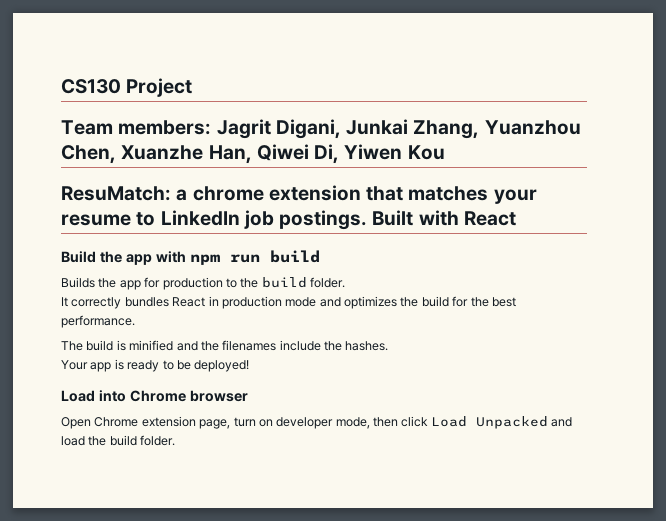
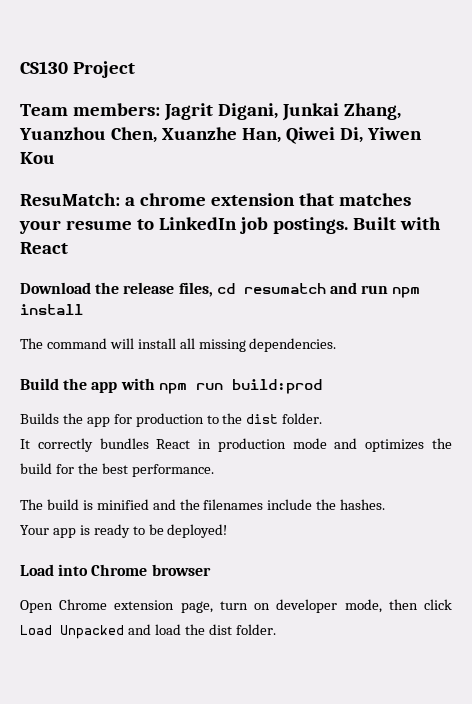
(516, 218) none -> [20,282,421,298] [20,304,83,315] [20,338,337,352] // Download the release files, cd resumatch and run npm install // The command will install all missing dependencies.
[269,250,320,263] build -> [231,379,322,394] build:prod
[261,277,307,288] build -> [246,414,279,424] dist
[109,435,137,446] build -> [208,624,232,635] dist

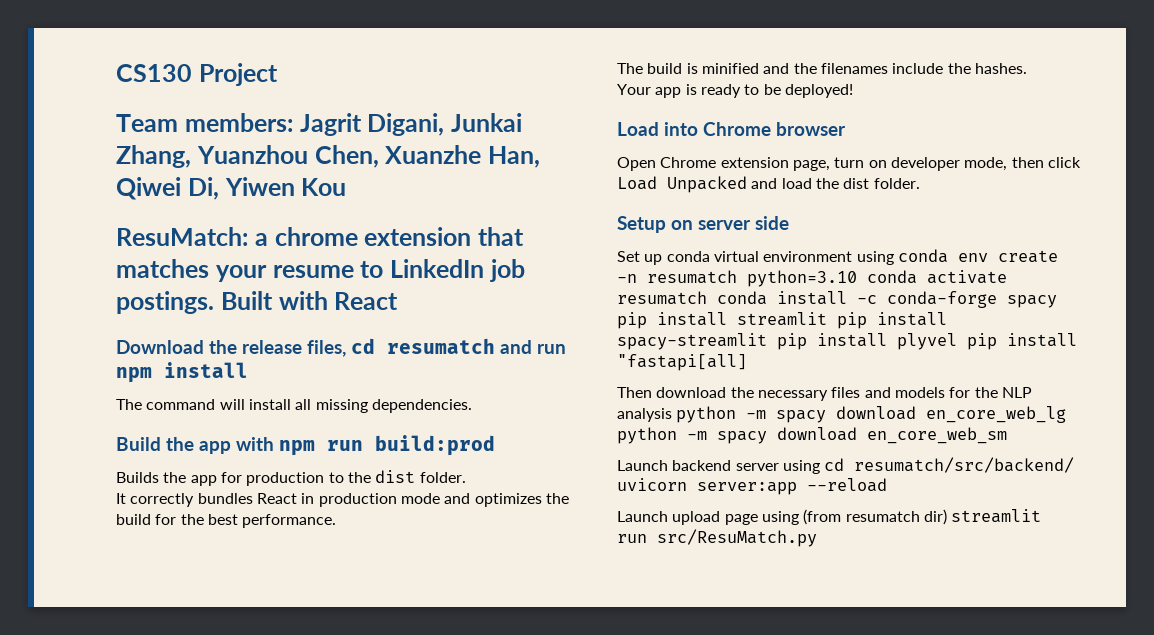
(276, 629) none -> [617,216,789,233] [617,249,1058,265] [617,270,1007,287] [617,291,1057,308] [617,312,947,329] [617,333,1077,350] [617,354,747,371] [617,387,1032,401] [617,406,1067,423] [617,427,1007,444] [617,457,1075,474] [617,478,887,495] [617,509,1042,525] [617,529,817,547] // Setup on server side // Set up conda virtual environment using conda env create -n resumatch python=3.10 conda activate resumatch conda install -c conda-forge spacy pip install streamlit pip install spacy-streamlit pip install plyvel pip install "fastapi[all] // Then download the necessary files and models for the NLP analysis python -m spacy download en_core_web_lg python -m spacy download en_core_web_sm // Launch backend server using cd resumatch/src/backend/ uvicorn server:app --reload // Launch upload page using (from resumatch dir) streamlit run src/ResuMatch.py

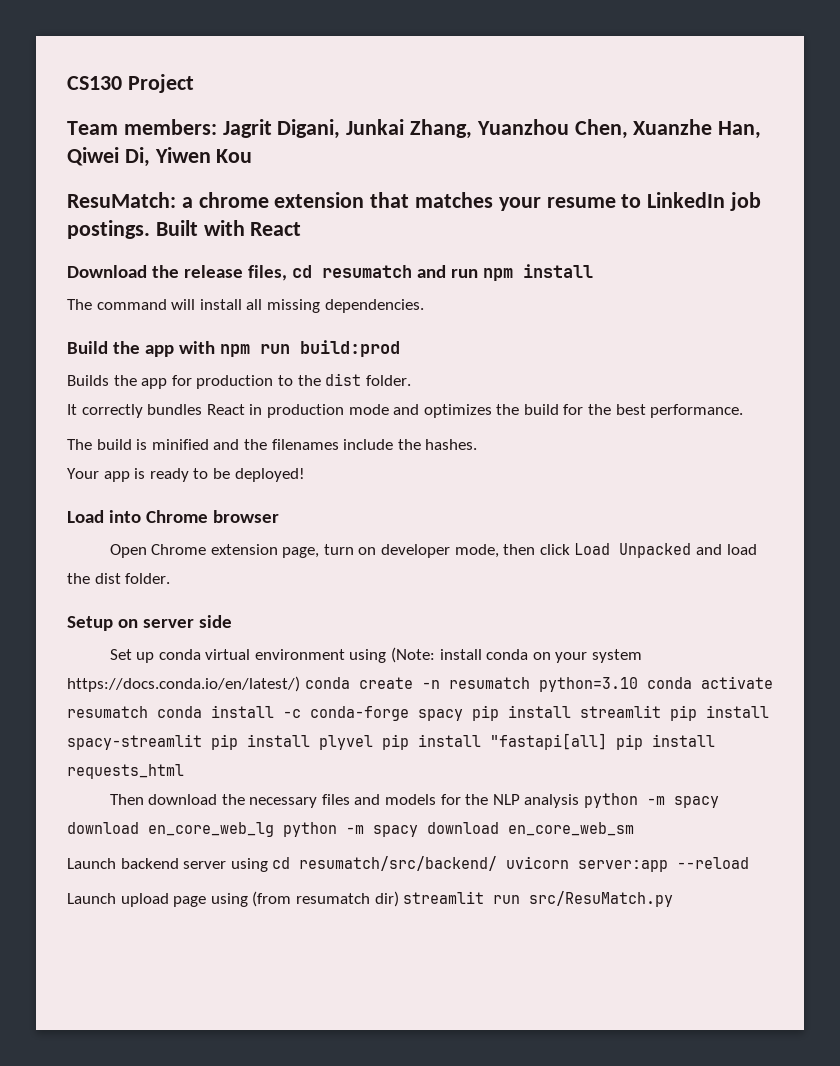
[897,249,988,263] conda env -> [391,647,643,663] [67,676,350,692] (Note: install conda on your system https://docs.conda.io/en/latest/) conda
(747, 362) none -> [616,734,715,750] [67,764,184,779] pip install requests_html

